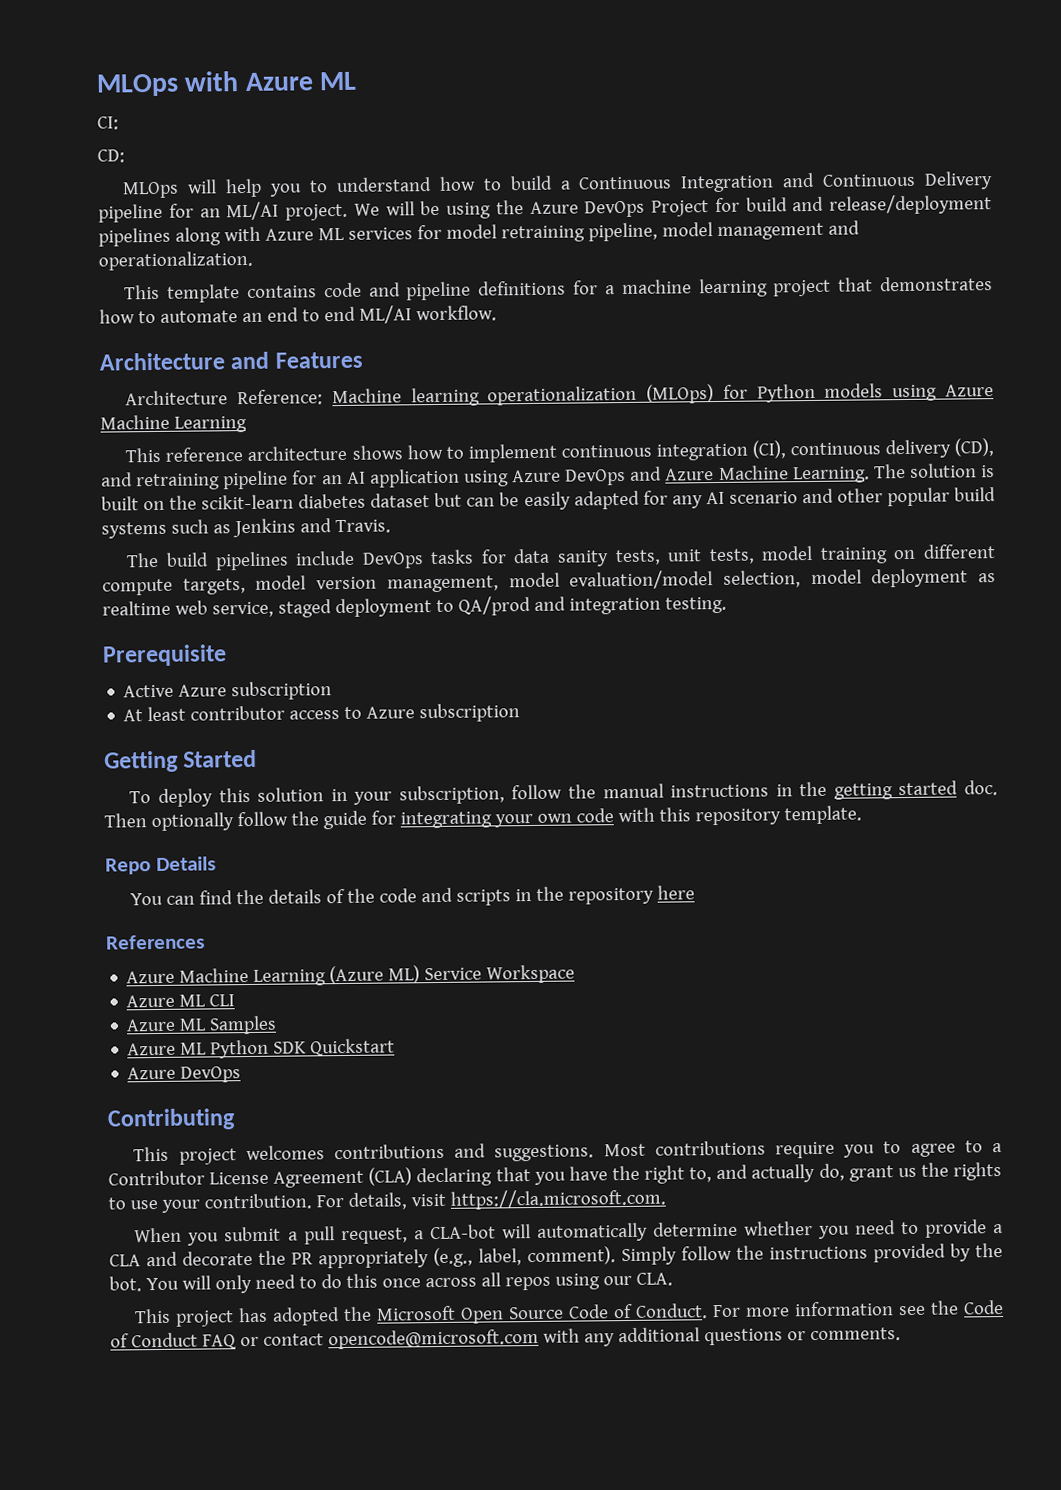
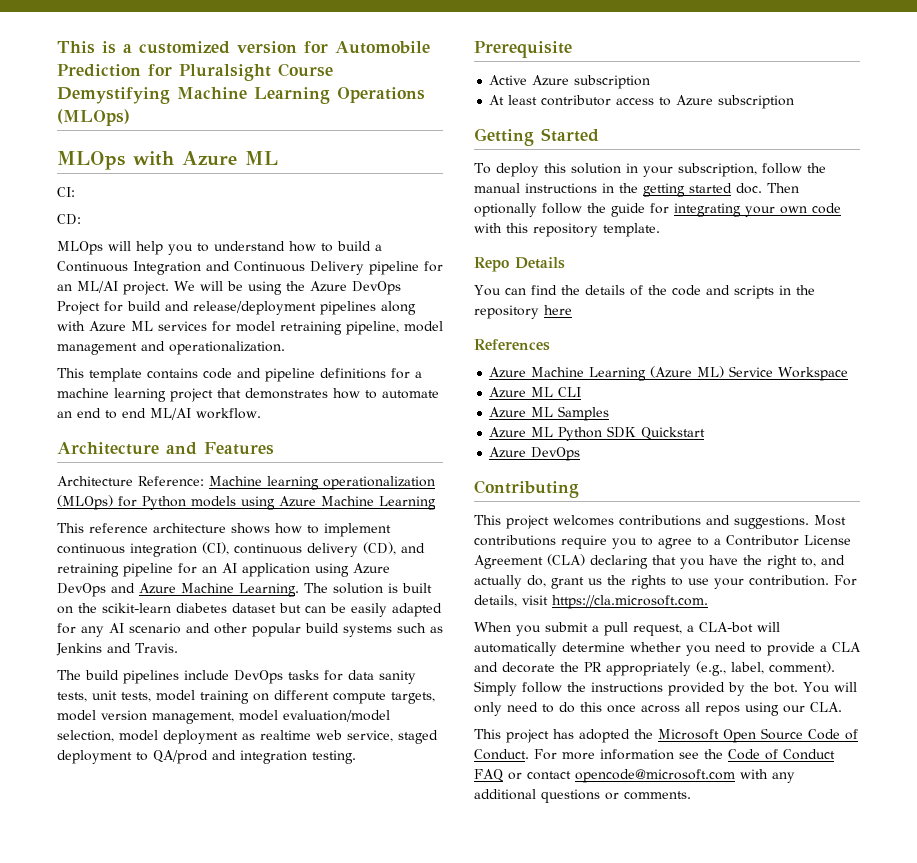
(96, 85) none -> [57,41,430,54] [57,63,333,81] [57,87,425,104] [57,109,130,126] This is a customized version for Automobile Prediction for Pluralsight Course Demystifying Machine Learning Operations (MLOps) //

